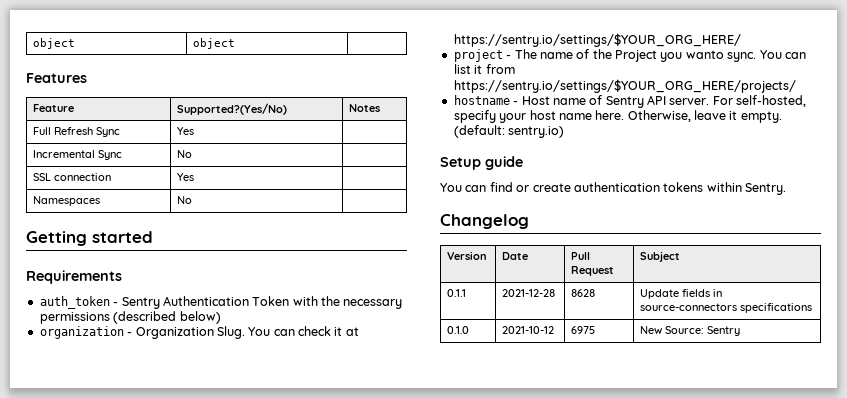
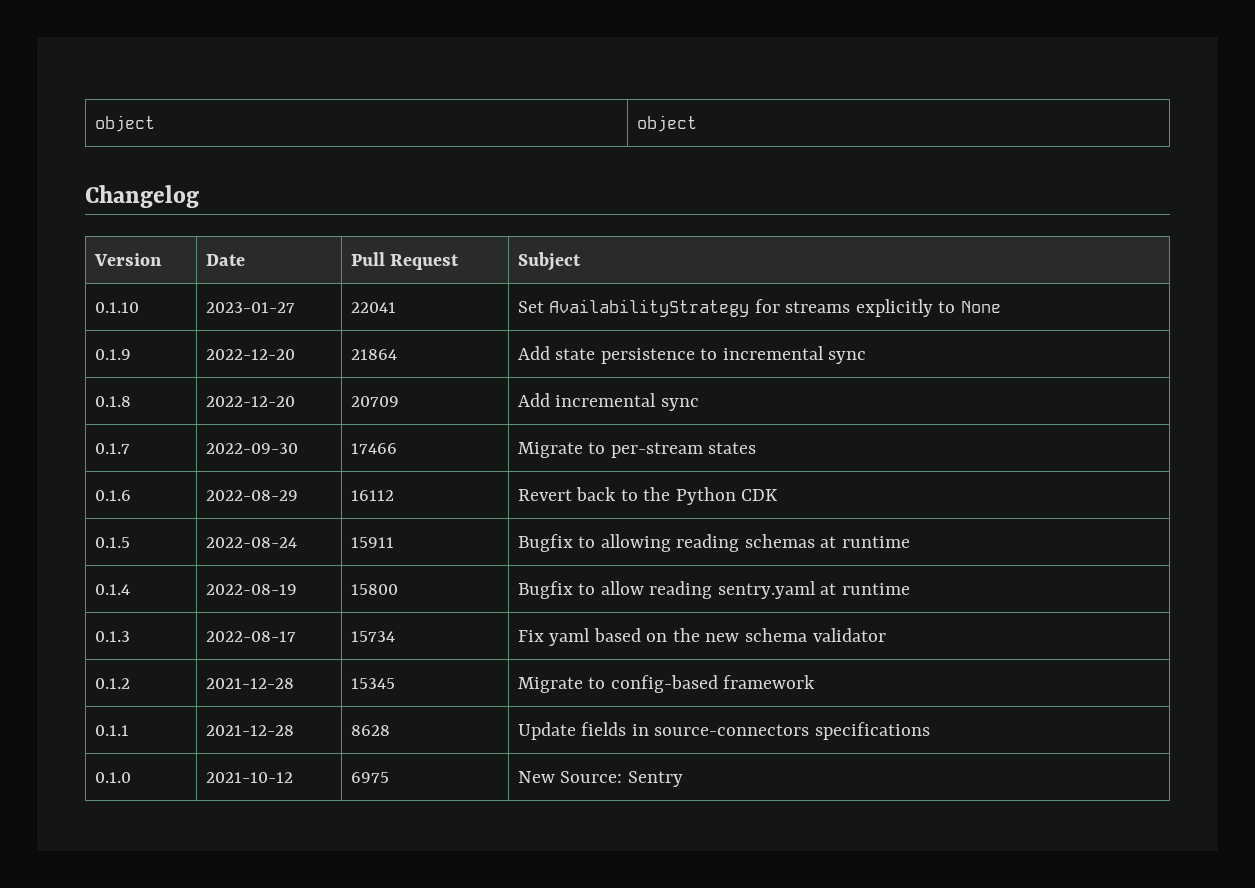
[26,73,87,83] [33,104,75,112] [177,103,288,115] [349,104,381,112] [33,127,121,137] [177,127,195,135] [33,150,123,160] [177,150,193,158] [33,173,112,181] [177,173,195,181] [33,196,101,206] [177,196,193,204] [26,231,153,246] [26,270,122,284] [39,296,403,309] [39,311,221,324] [39,326,359,339] [453,33,741,47] [453,49,806,62] [453,64,515,74] [453,79,796,93] [453,95,807,108] [453,110,782,123] [453,125,565,138] [440,156,523,170] [440,182,786,195] | // Features // Feature | Supported?(Yes/No) | Notes // Full Refresh Sync | Yes | // Incremental Sync | No | // SSL connection | Yes | // Namespaces | No | // Getting started // Requirements // auth_token - Sentry Authentication Token with the necessary permissions (described below) // organization - Organization Slug. You can check it at https://sentry.io/settings/$YOUR_ORG_HERE/ // project - The name of the Project you wanto sync. You can list it from https://sentry.io/settings/$YOUR_ORG_HERE/projects/ // hostname - Host name of Sentry API server. For self-hosted, specify your host name here. Otherwise, leave it empty. (default: sentry.io) // Setup guide // You can find or create authentication tokens within Sentry. -> (697, 123) none
(681, 256) none -> [94,302,139,313] [205,302,295,313] [350,302,396,313] [517,299,1002,317] [94,349,131,360] [205,349,295,360] [350,349,397,360] [517,346,867,364] [94,396,131,407] [205,396,295,407] [350,396,399,407] [517,393,699,411] [94,443,130,454] [205,443,298,454] [350,443,397,454] [517,442,757,458] [94,490,131,501] [205,490,298,501] [350,490,394,501] [517,487,779,505] [94,537,130,548] [205,537,297,548] [350,537,394,548] [517,534,911,552] [94,584,130,595] [205,584,297,595] [350,584,398,595] [517,581,911,599] [94,631,130,642] [205,631,296,642] [350,631,395,642] [517,628,886,646] [94,678,130,689] [205,678,294,689] [350,678,395,689] [517,675,816,693] // 0.1.10 | 2023-01-27 | 22041 | Set AvailabilityStrategy for streams explicitly to None // 0.1.9 | 2022-12-20 | 21864 | Add state persistence to incremental sync // 0.1.8 | 2022-12-20 | 20709 | Add incremental sync // 0.1.7 | 2022-09-30 | 17466 | Migrate to per-stream states // 0.1.6 | 2022-08-29 | 16112 | Revert back to the Python CDK // 0.1.5 | 2022-08-24 | 15911 | Bugfix to allowing reading schemas at runtime // 0.1.4 | 2022-08-19 | 15800 | Bugfix to allow reading sentry.yaml at runtime // 0.1.3 | 2022-08-17 | 15734 | Fix yaml based on the new schema validator // 0.1.2 | 2021-12-28 | 15345 | Migrate to config-based framework

